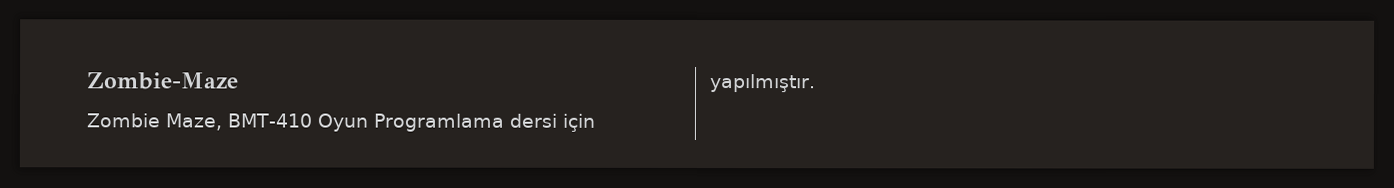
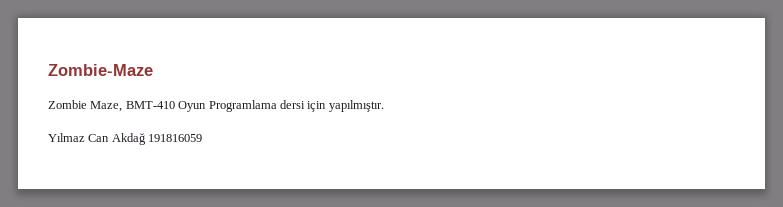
(816, 83) none -> [48,133,203,145] // Yılmaz Can Akdağ 191816059

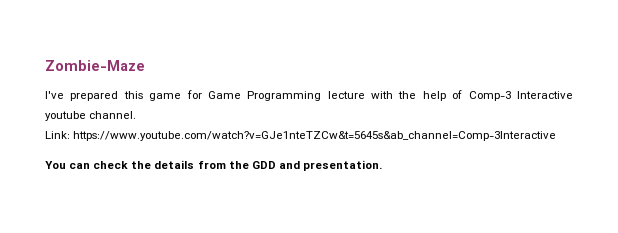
[48,100,384,112] [48,133,203,145] Zombie Maze, BMT-410 Oyun Programlama dersi için yapılmıştır. // Yılmaz Can Akdağ 191816059 -> [45,90,573,101] [45,111,137,121] [45,131,557,141] [45,160,382,171] I've prepared this game for Game Programming lecture with the help of Comp-3 Interactive youtube channel. // Link: https://www.youtube.com/watch?v=GJe1nteTZCw&t=5645s&ab_channel=Comp-3Interactive // You can check the details from the GDD and presentation.

